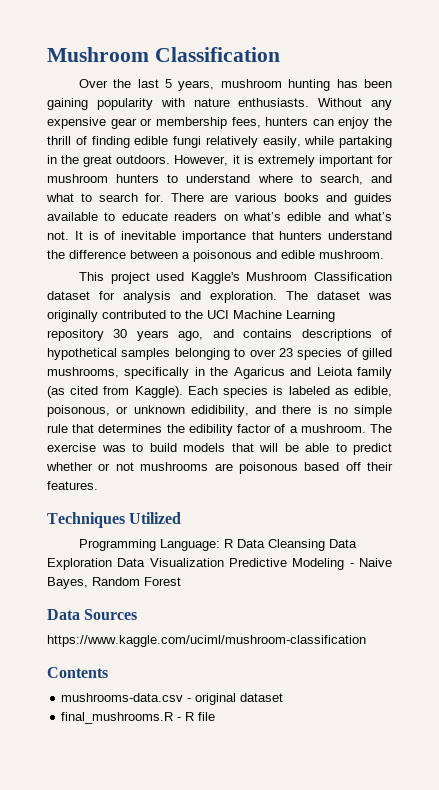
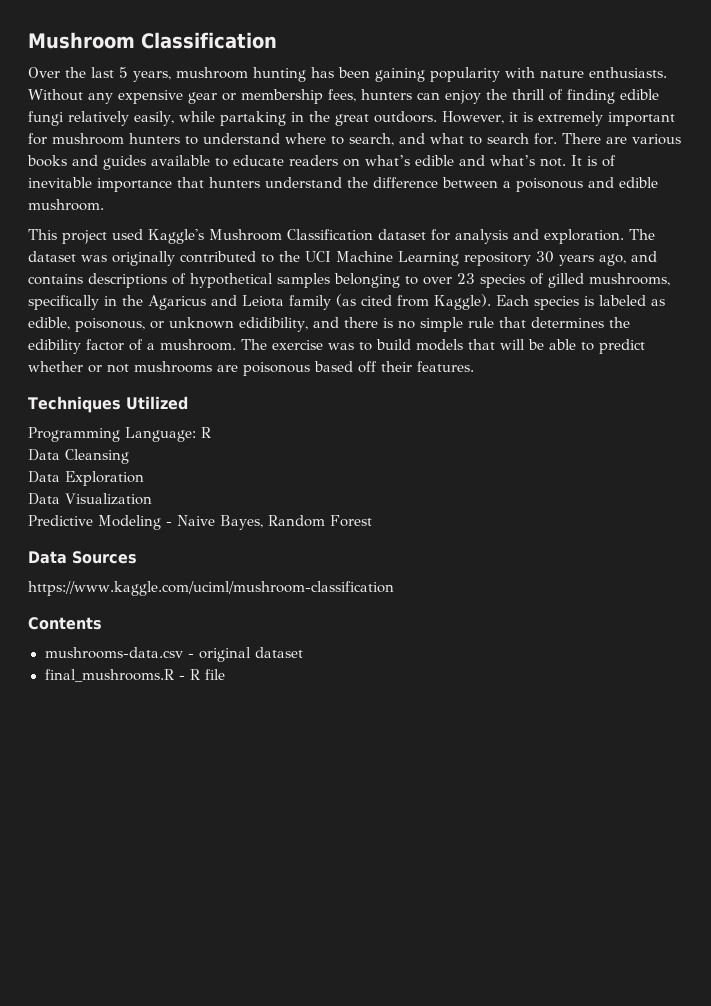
(233, 543) none -> (211, 432) //
(325, 545) none -> (129, 456) //
(112, 564) none -> (144, 478) //
(224, 562) none -> (152, 499) //

